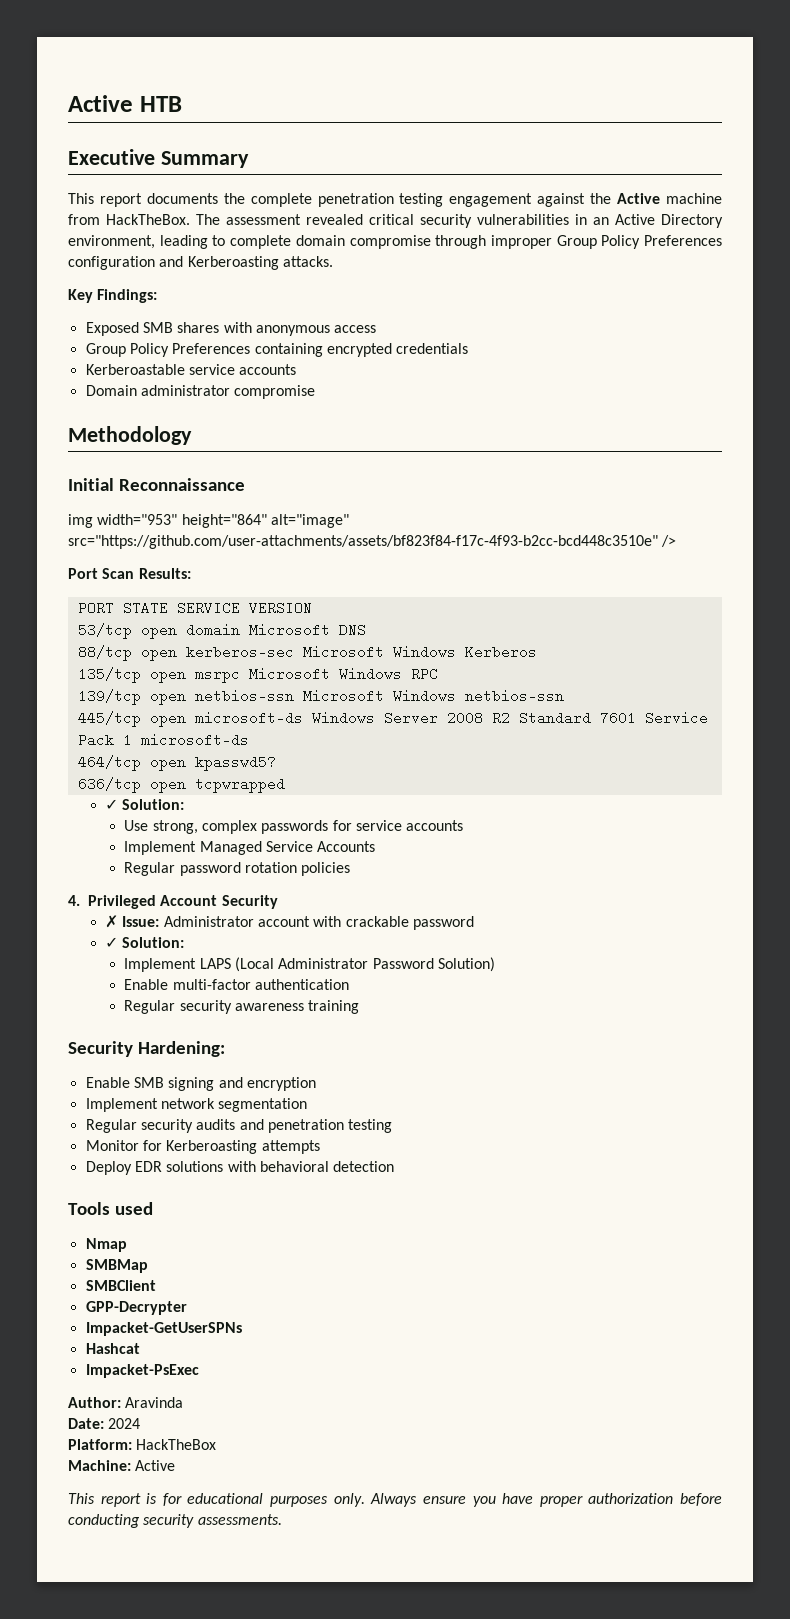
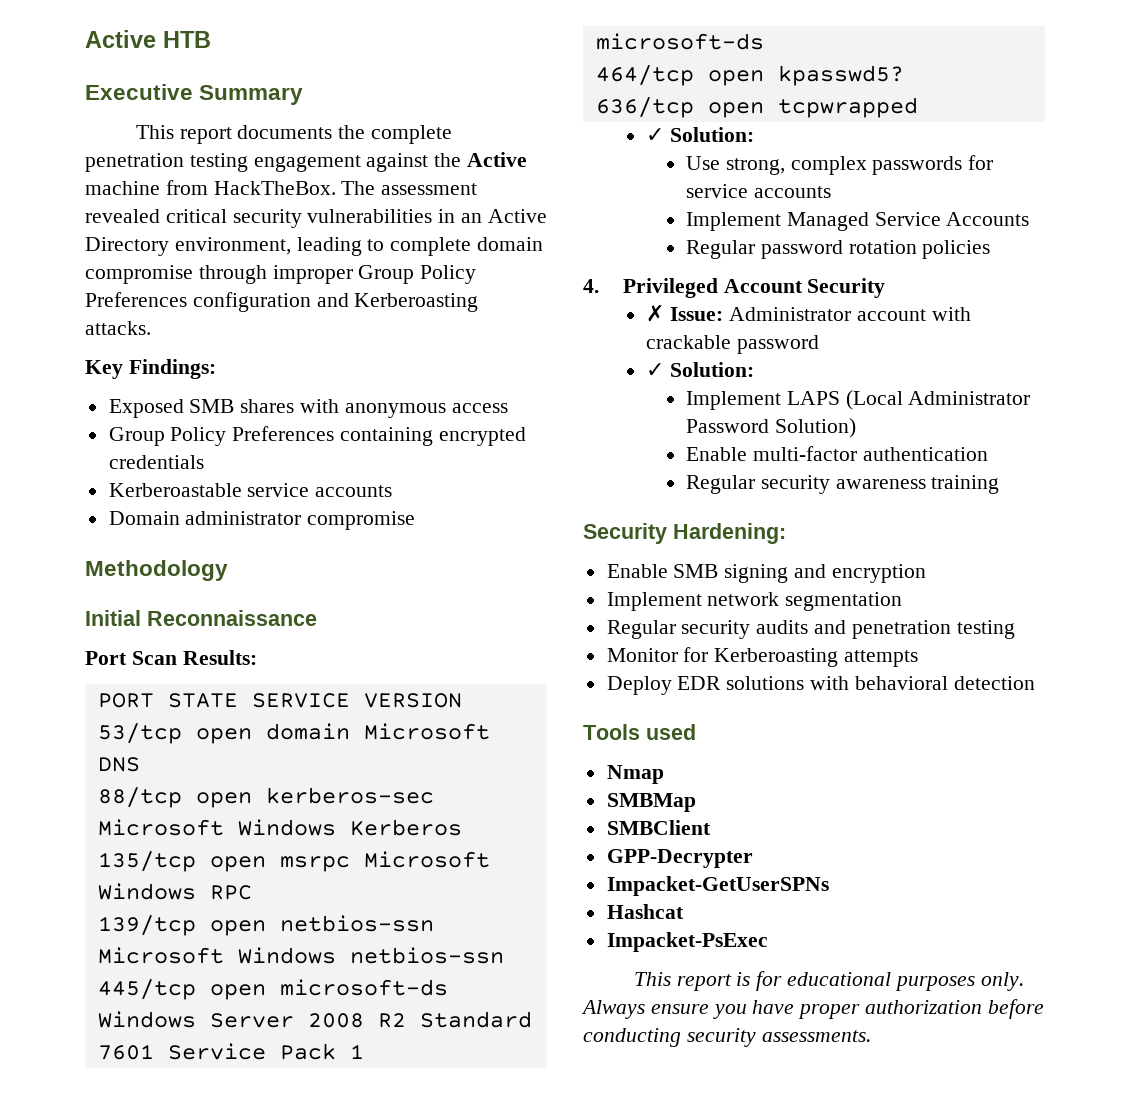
[68,514,349,528] [68,535,677,549] // img width="953" height="864" alt="image" src="https://github.com/user-attachments/assets/bf823f84-f17c-4f93-b2cc-bcd448c3510e" /> -> (317, 618) none
[68,1397,184,1408] [68,1418,141,1429] [68,1439,217,1450] [68,1460,176,1471] // Author: Aravinda // Date: 2024 // Platform: HackTheBox // Machine: Active -> (768, 942) none

